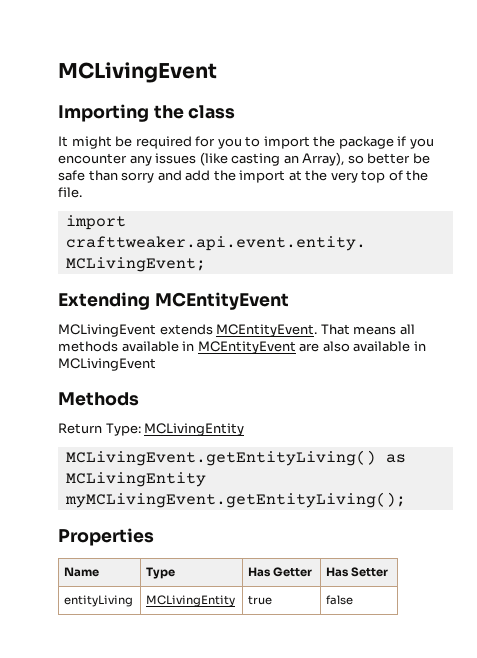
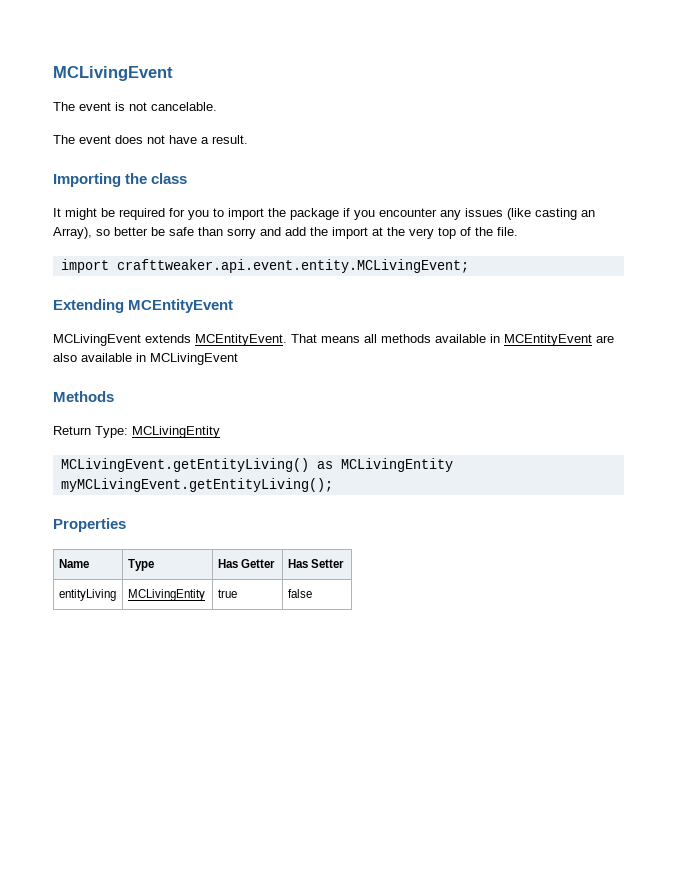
[58,62,217,83] MCLivingEvent -> [53,66,173,81] [53,102,217,111] [53,135,248,144] MCLivingEvent // The event is not cancelable. // The event does not have a result.

